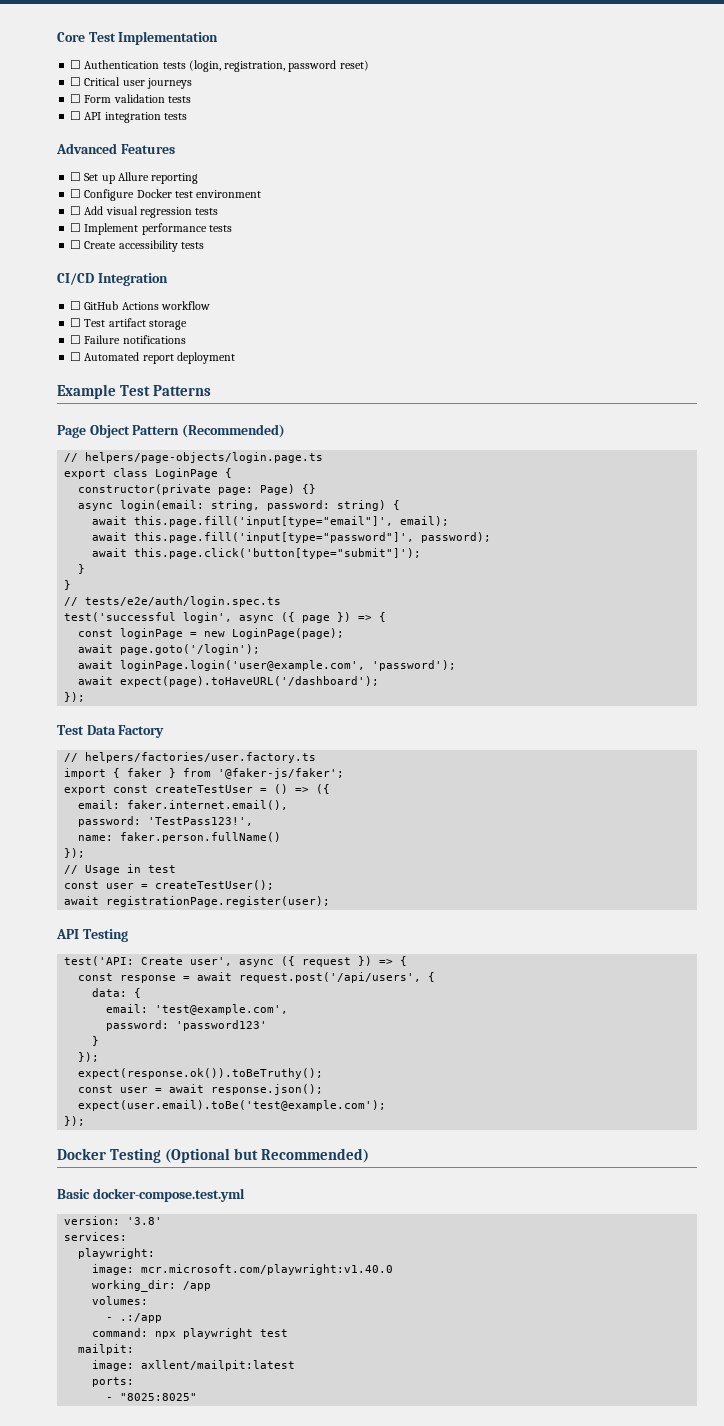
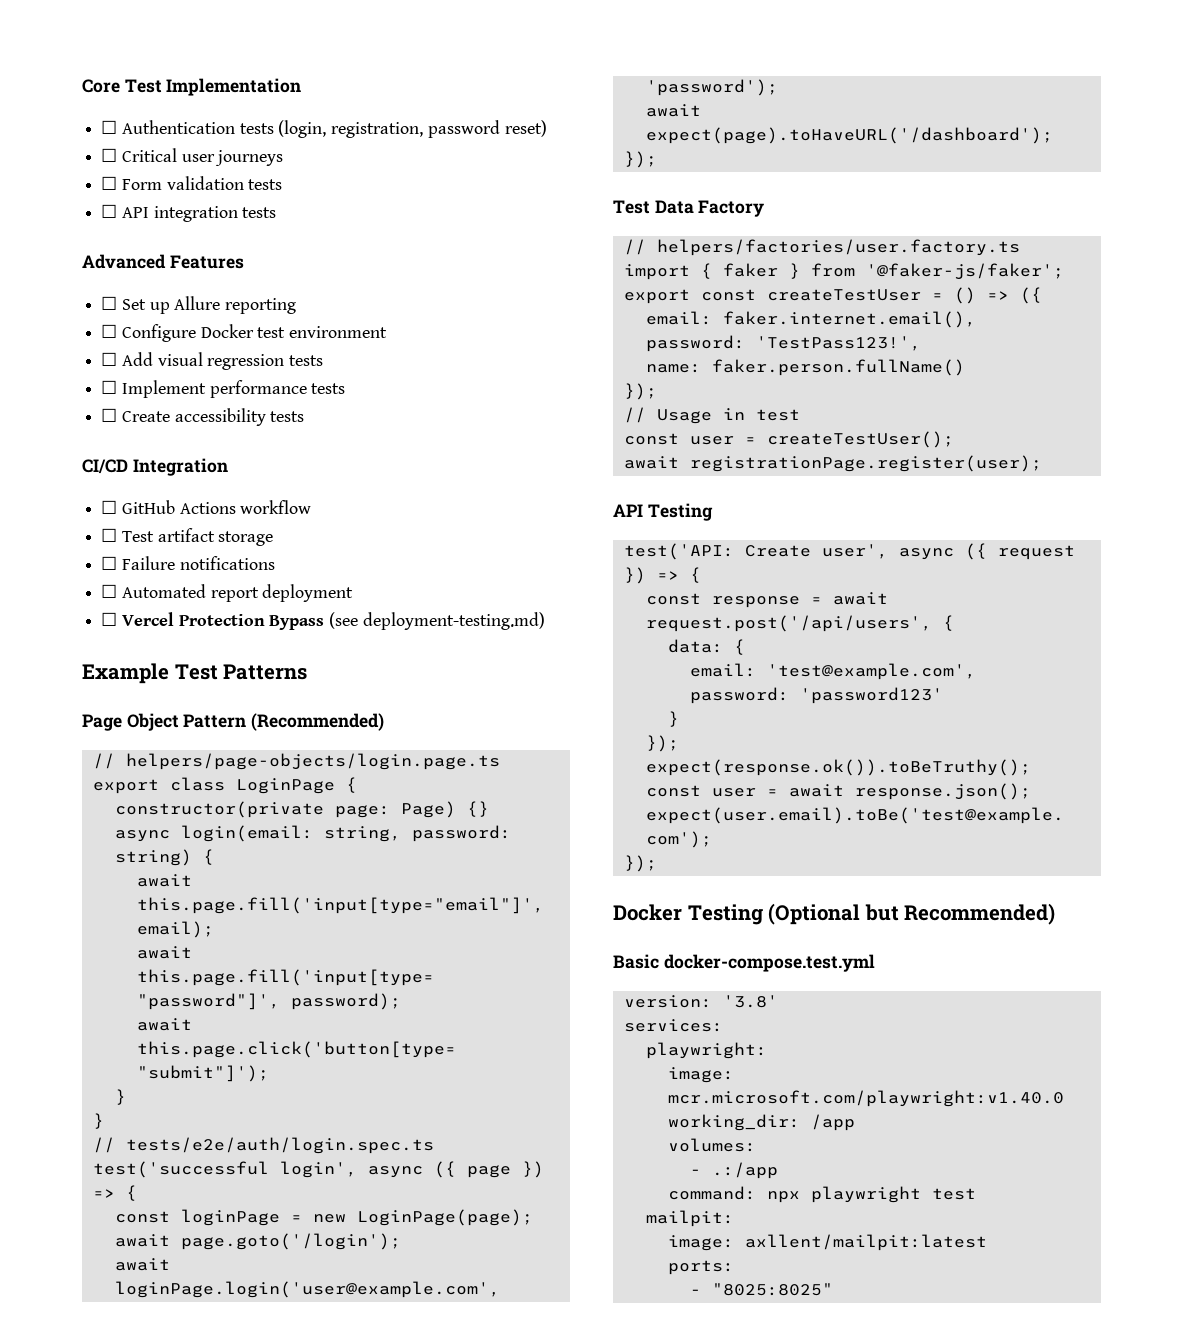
(235, 358) none -> [101,612,545,630] // ☐ Vercel Protection Bypass (see deployment-testing.md)

